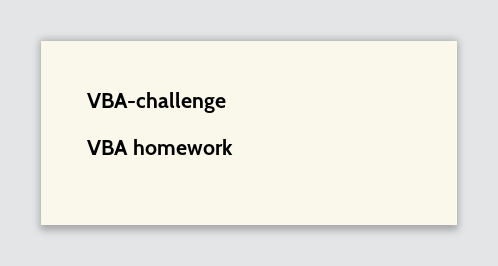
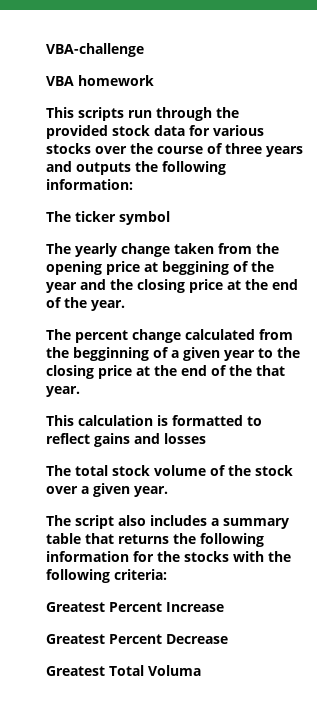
(233, 147) none -> [46,107,239,121] [46,125,264,139] [46,143,303,157] [46,161,226,175] [46,179,133,190] [46,211,170,225] [46,243,279,257] [46,261,274,275] [46,279,298,293] [46,297,125,311] [46,329,293,343] [46,347,300,361] [46,365,285,379] [46,386,80,397] [46,415,262,426] [46,433,206,447] [46,465,293,476] [46,483,168,497] [46,515,289,529] [46,533,264,547] [46,551,291,562] [46,569,167,583] [46,602,224,612] [46,634,228,644] [46,665,201,676] // This scripts run through the provided stock data for various stocks over the course of three years and outputs the following information: // The ticker symbol // The yearly change taken from the opening price at beggining of the year and the closing price at the end of the year. // The percent change calculated from the begginning of a given year to the closing price at the end of the that year. // This calculation is formatted to reflect gains and losses // The total stock volume of the stock over a given year. // The script also includes a summary table that returns the following information for the stocks with the following criteria: // Greatest Percent Increase // Greatest Percent Decrease // Greatest Total Voluma

